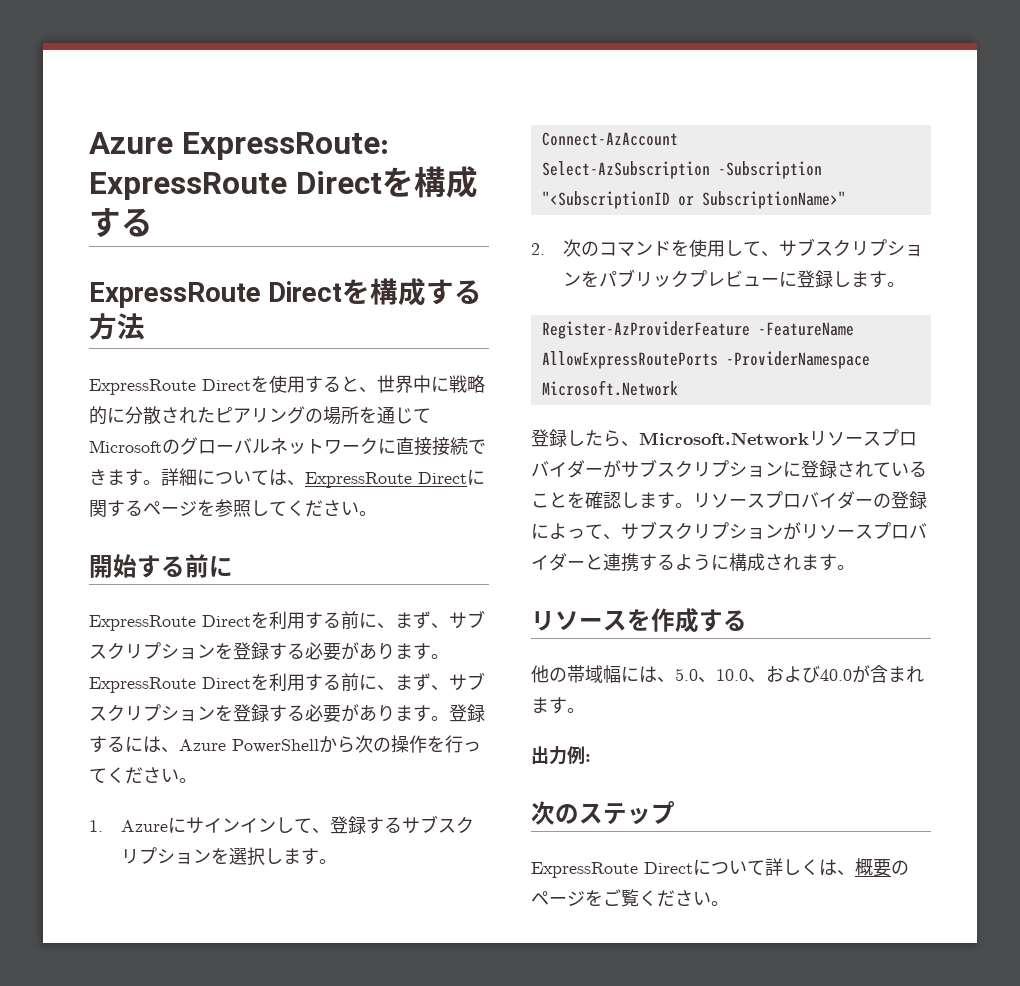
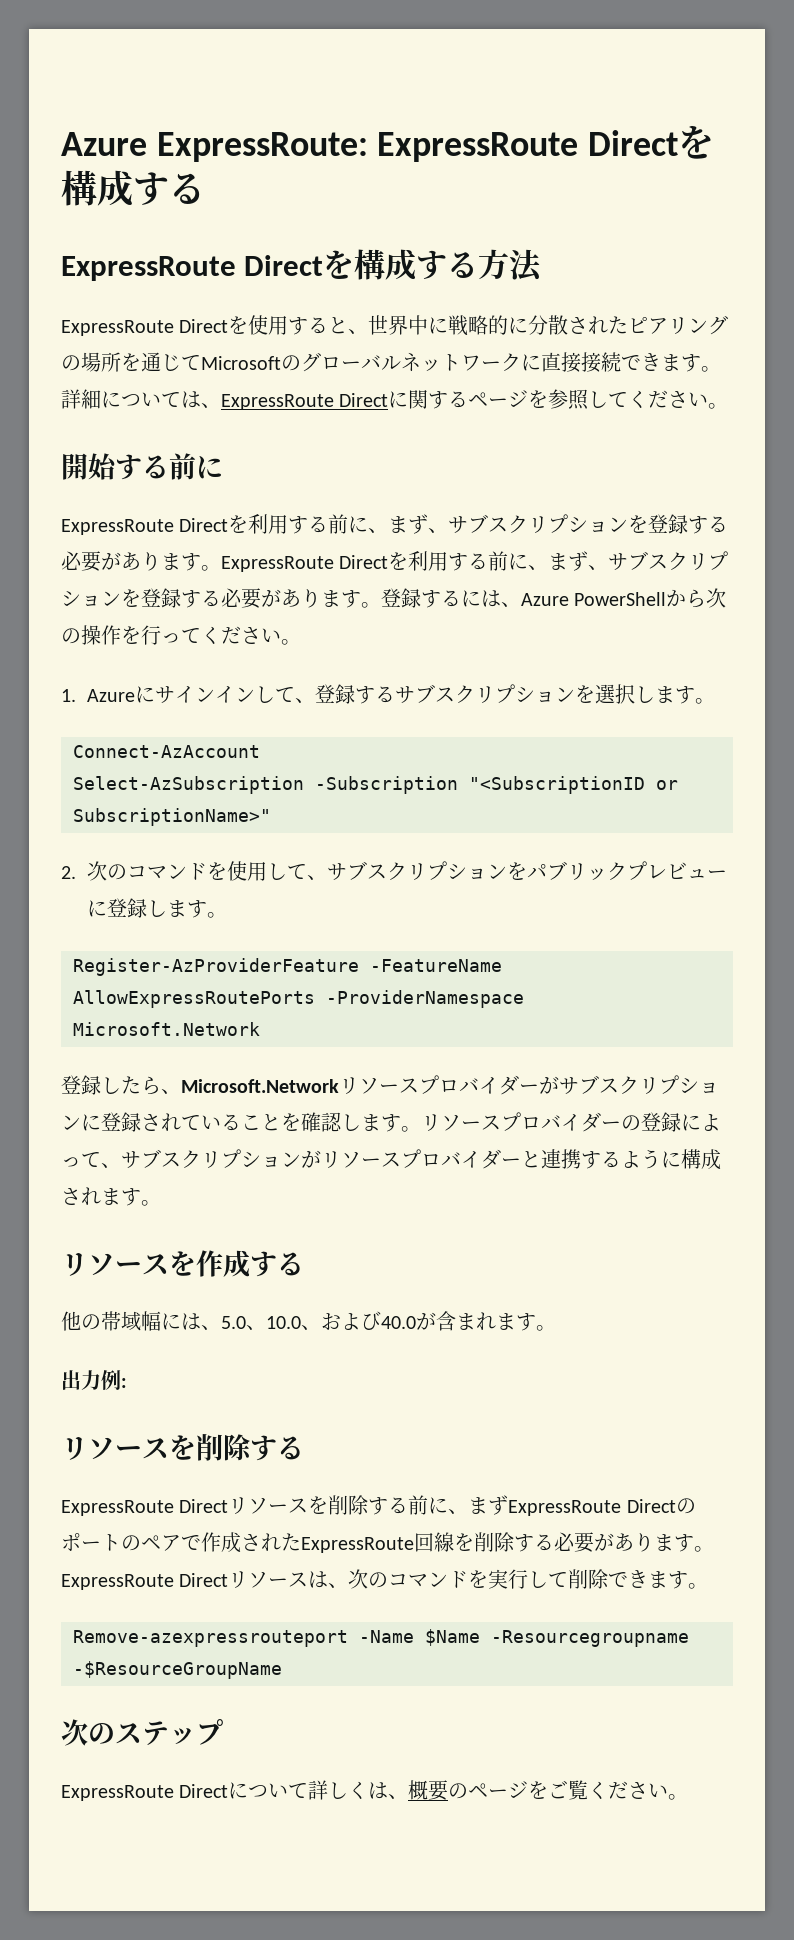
(591, 758) none -> [61,1434,304,1461] [61,1495,696,1516] [61,1532,714,1553] [61,1569,709,1590] [73,1629,689,1647] [73,1661,282,1679] // リソースを削除する // ExpressRoute Directリソースを削除する前に、まずExpressRoute Directのポートのペアで作成されたExpressRoute回線を削除する必要があります。ExpressRoute Directリソースは、次のコマンドを実行して削除できます。 // Remove-azexpressrouteport -Name $Name -Resourcegroupname -$ResourceGroupName

